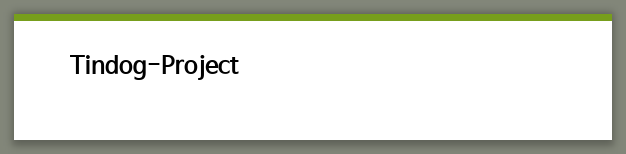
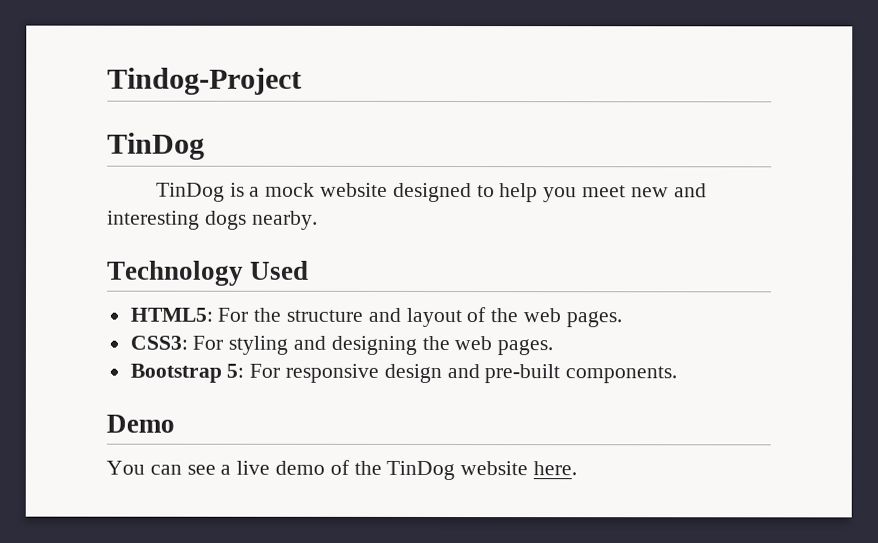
(239, 67) none -> [107,132,205,160] [155,182,707,203] [107,210,318,230] [106,260,310,286] [129,307,622,328] [129,335,554,356] [129,363,678,384] [106,414,175,433] [106,459,578,481] // TinDog // TinDog is a mock website designed to help you meet new and interesting dogs nearby. // Technology Used // HTML5: For the structure and layout of the web pages. // CSS3: For styling and designing the web pages. // Bootstrap 5: For responsive design and pre-built components. // Demo // You can see a live demo of the TinDog website here.

